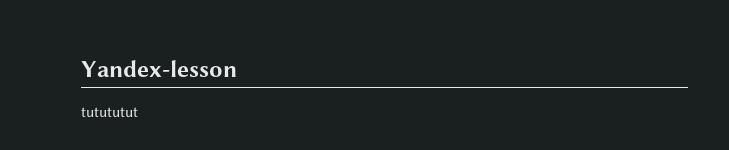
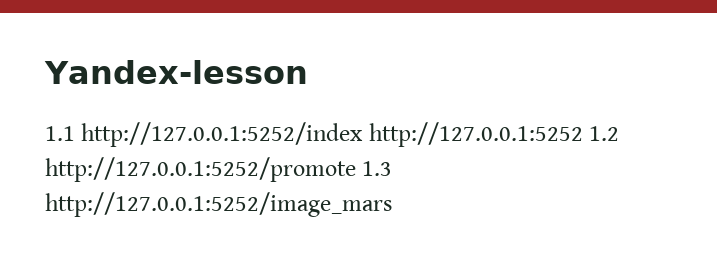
[81,107,138,117] tutututut -> [45,122,620,147] [45,157,393,182] [45,192,393,217] 1.1 http://127.0.0.1:5252/index http://127.0.0.1:5252 1.2 http://127.0.0.1:5252/promote 1.3 http://127.0.0.1:5252/image_mars

